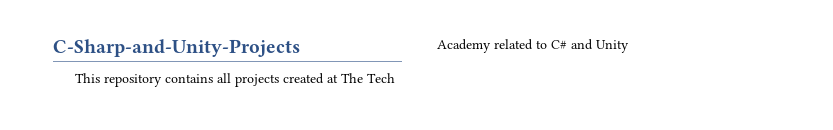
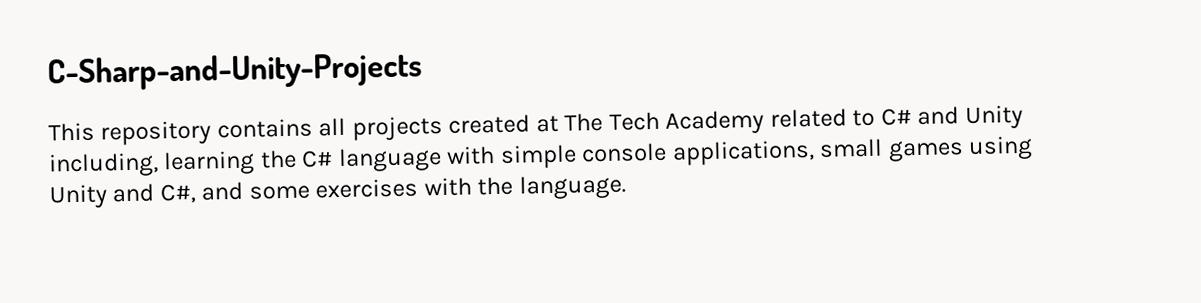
(629, 46) none -> [48,135,1034,178] [49,174,626,209] including, learning the C# language with simple console applications, small games using Unity and C#, and some exercises with the language.

